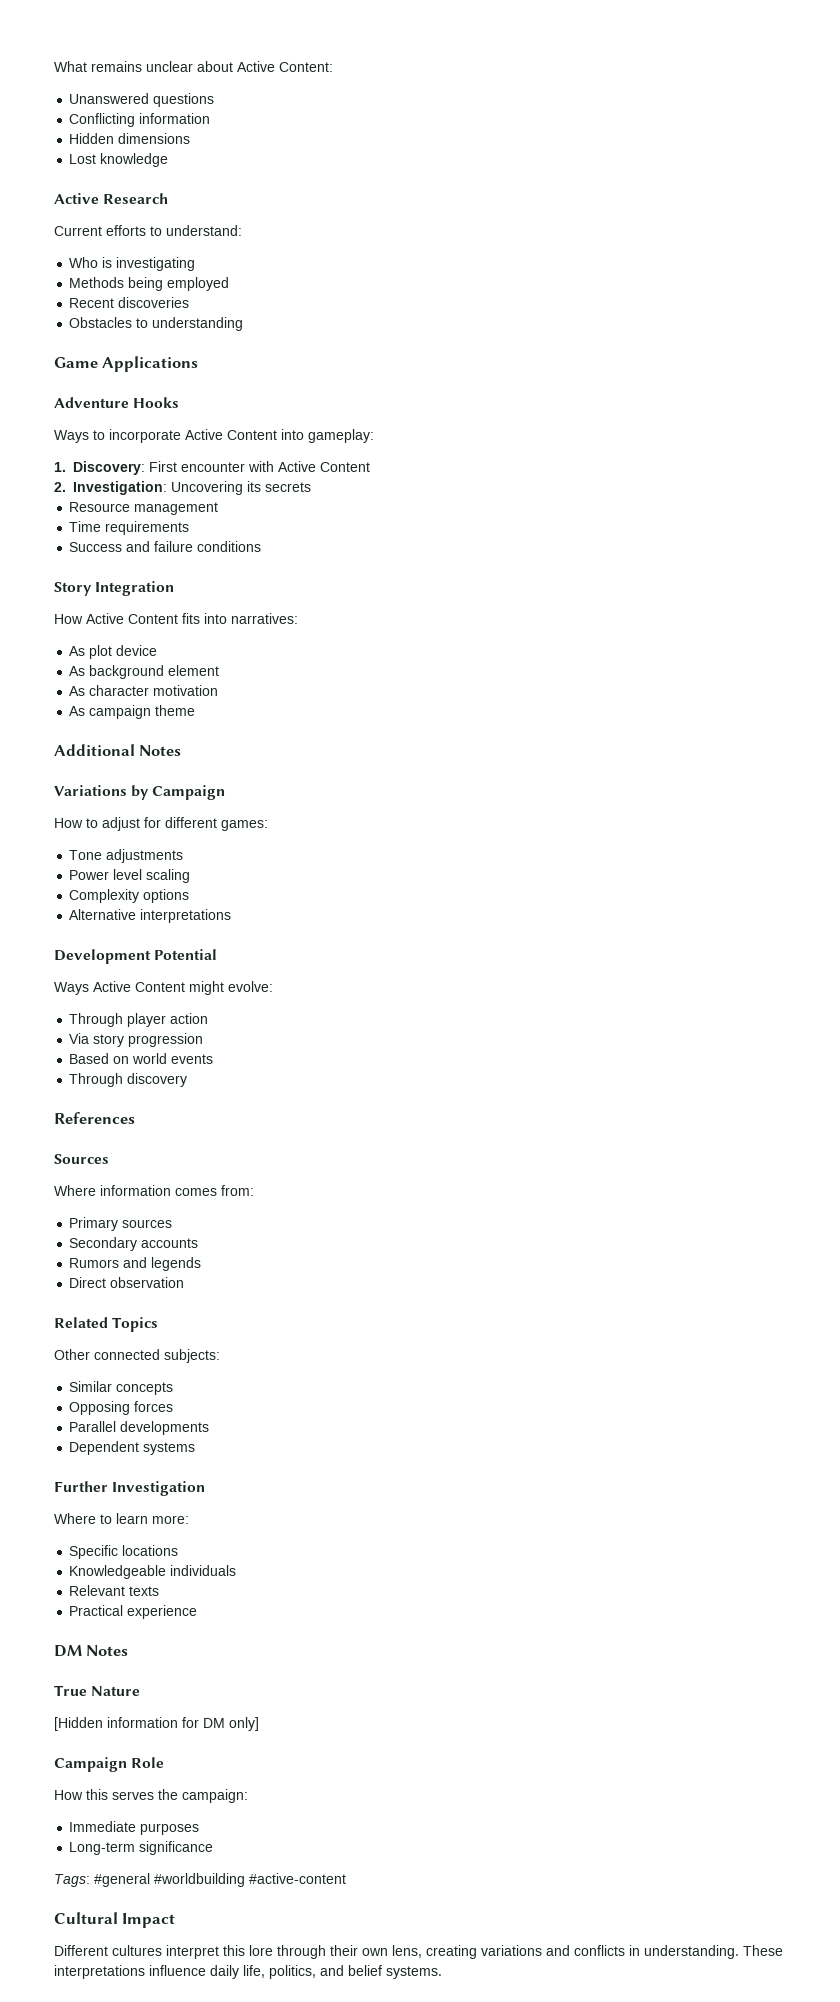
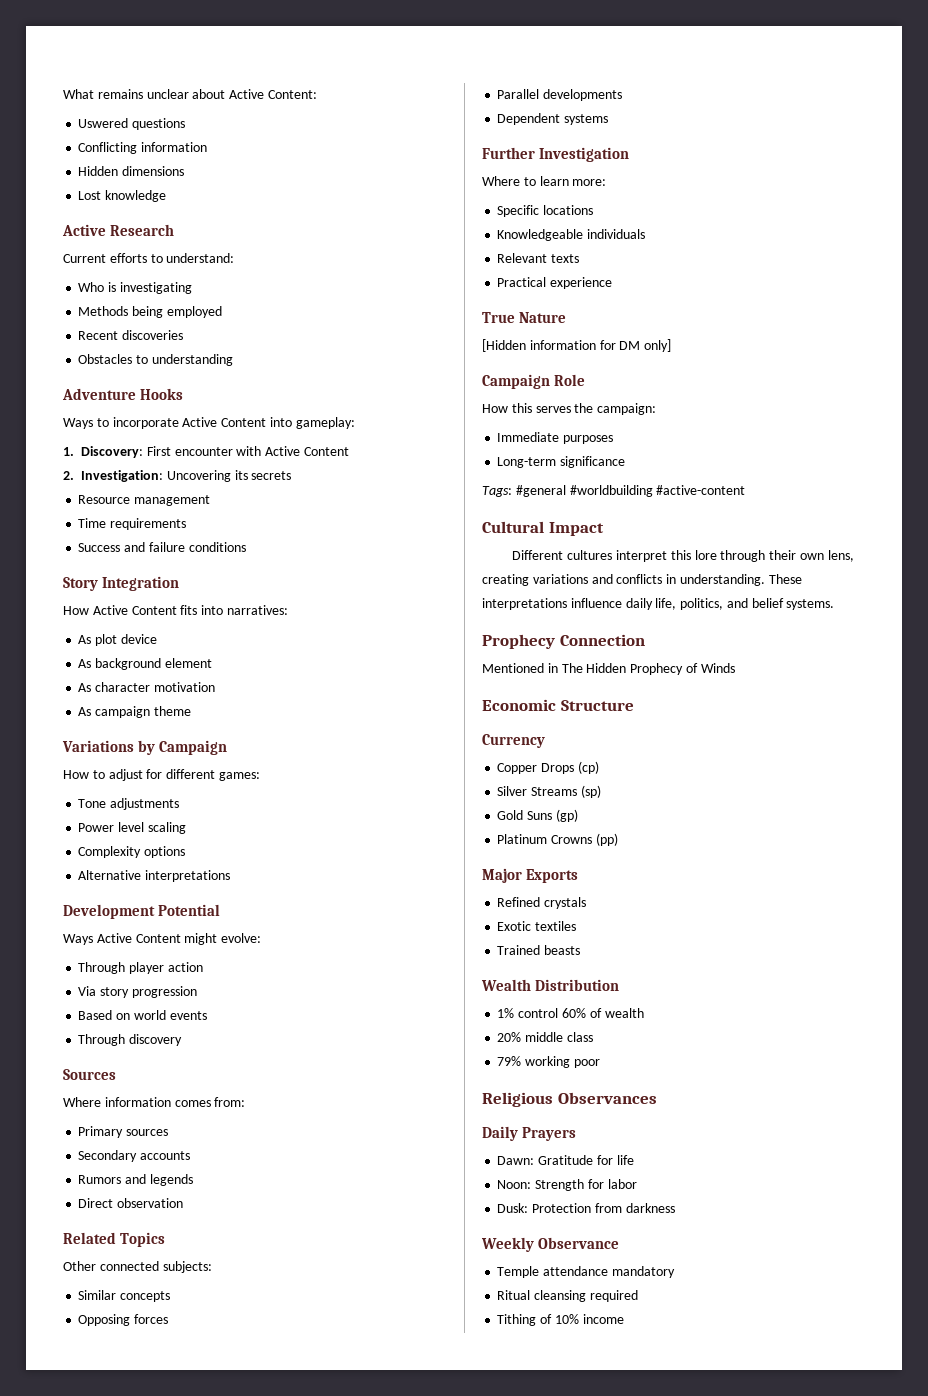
[69,93,150,104] Unanswered -> [78,118,129,128] Uswered
[54,356,199,372] // Game Applications -> (233, 360) none
[54,744,182,756] // Additional Notes -> (191, 711) none
[54,1112,135,1124] // References -> (183, 1040) none
[54,1645,129,1657] // DM Notes -> (613, 283) none
(442, 1972) none -> [482,634,645,649] [482,663,735,675] [482,699,634,711] [482,734,545,748] [497,761,599,774] [497,785,601,798] [497,809,578,822] [497,833,618,846] [482,868,579,883] [497,897,587,909] [497,921,577,931] [497,945,581,955] [481,979,620,991] [497,1008,644,1018] [497,1032,593,1042] [497,1056,600,1068] [482,1092,657,1107] [482,1126,577,1141] [497,1155,634,1165] [497,1179,637,1191] [497,1203,675,1213] [481,1237,620,1252] [497,1266,675,1278] [497,1290,638,1302] [497,1314,624,1326] // Prophecy Connection // Mentioned in The Hidden Prophecy of Winds // Economic Structure // Currency // Copper Drops (cp) // Silver Streams (sp) // Gold Suns (gp) // Platinum Crowns (pp) // Major Exports // Refined crystals // Exotic textiles // Trained beasts // Wealth Distribution // 1% control 60% of wealth // 20% middle class // 79% working poor // Religious Observances // Daily Prayers // Dawn: Gratitude for life // Noon: Strength for labor // Dusk: Protection from darkness // Weekly Observance // Temple attendance mandatory // Ritual cleansing required // Tithing of 10% income

